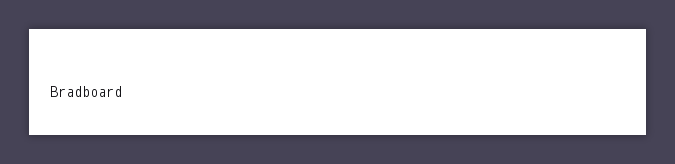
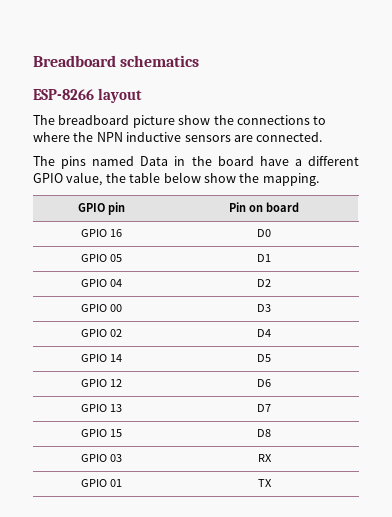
[50,86,122,97] Bradboard -> [33,55,200,67] [33,88,143,103] [33,115,327,128] [33,132,323,142] [33,156,359,169] [33,172,319,186] [78,202,125,215] [229,202,299,212] [81,229,122,237] [257,229,271,237] [81,254,122,262] [257,254,271,262] [81,279,122,287] [257,279,271,287] [81,304,122,312] [257,304,271,312] [81,329,122,337] [257,329,271,337] [81,354,122,362] [257,354,271,362] [81,379,122,387] [257,379,271,387] [81,404,122,412] [257,404,271,412] [81,429,122,437] [257,429,271,437] [81,454,122,462] [257,454,272,462] [81,479,122,487] [257,479,272,487] Breadboard schematics // ESP-8266 layout // The breadboard picture show the connections to where the NPN inductive sensors are connected. // The pins named Data in the board have a different GPIO value, the table below show the mapping. // GPIO pin | Pin on board // GPIO 16 | D0 // GPIO 05 | D1 // GPIO 04 | D2 // GPIO 00 | D3 // GPIO 02 | D4 // GPIO 14 | D5 // GPIO 12 | D6 // GPIO 13 | D7 // GPIO 15 | D8 // GPIO 03 | RX // GPIO 01 | TX

